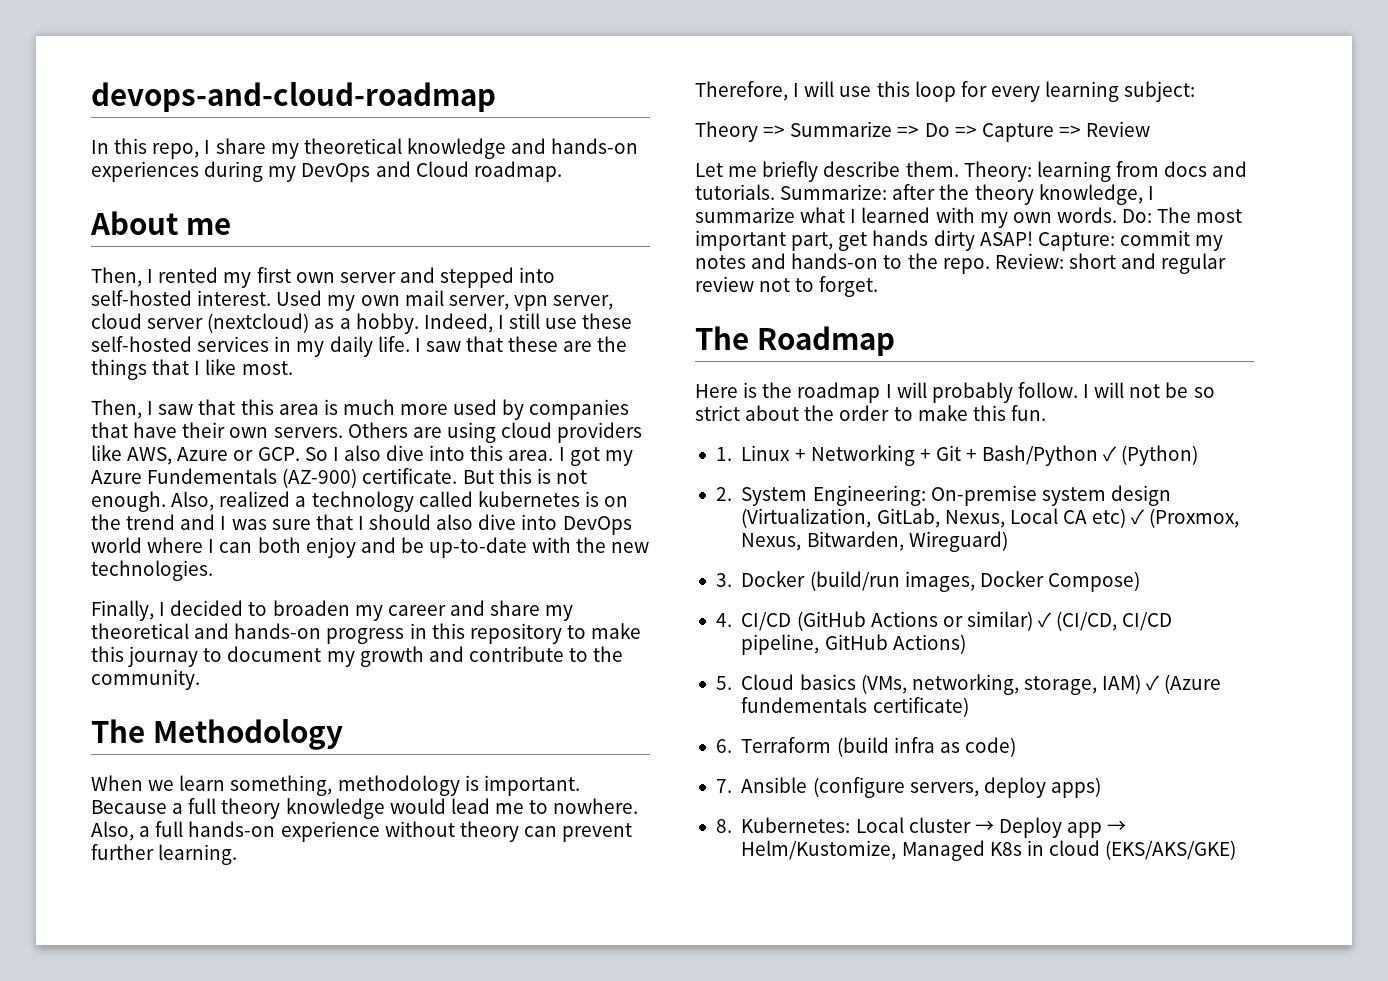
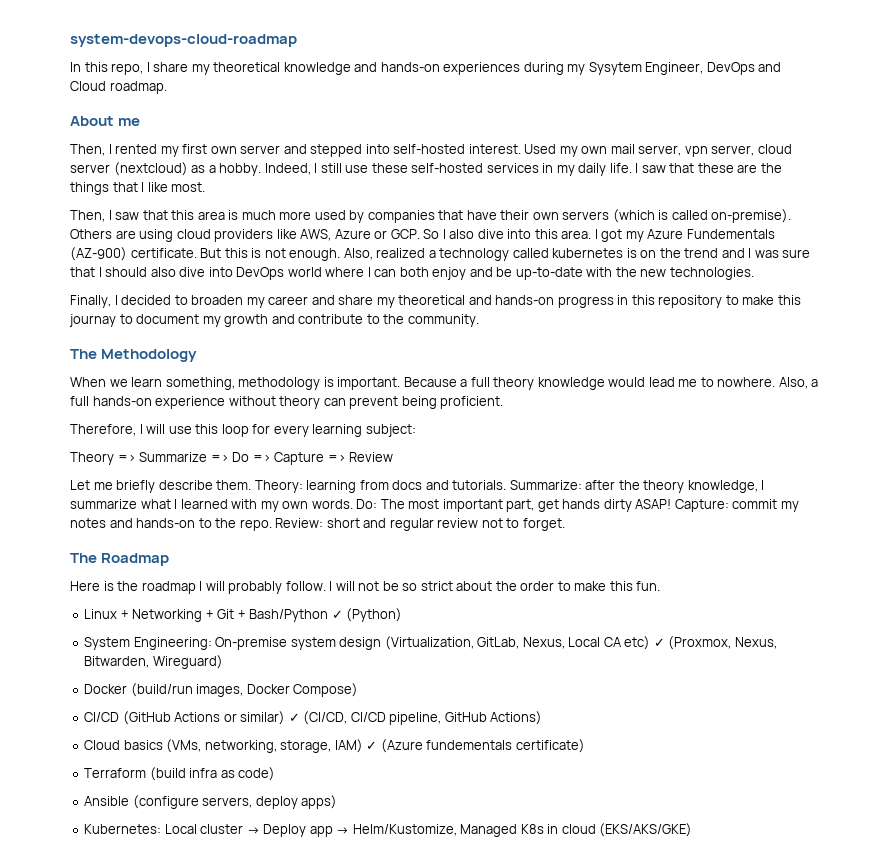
[91,82,496,112] devops-and-cloud-roadmap -> [70,34,297,47] system-devops-cloud-roadmap
(297, 174) none -> [588,62,704,75] Sysytem Engineer,
[273,427,343,438] servers. -> [562,209,792,223] servers (which is called on-premise).
[91,844,238,865] further learning. -> [401,396,504,409] being proficient.
[715,447,732,461] 1. -> (661, 586) none
[715,487,732,501] 2. -> (403, 615) none
[715,573,732,587] 3. -> (223, 662) none
[715,613,732,627] 4. -> (359, 690) none
[715,676,732,690] 5. -> (543, 718) none
[715,739,732,753] 6. -> (585, 746) none
[715,779,732,793] 7. -> (276, 774) none
[715,819,732,833] 8. -> (338, 802) none

